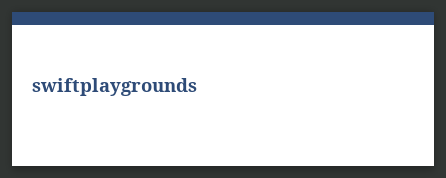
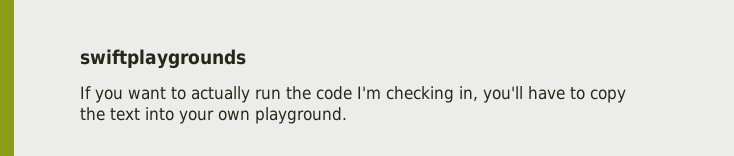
(197, 87) none -> [80,86,626,103] [80,107,347,124] // If you want to actually run the code I'm checking in, you'll have to copy the text into your own playground.

